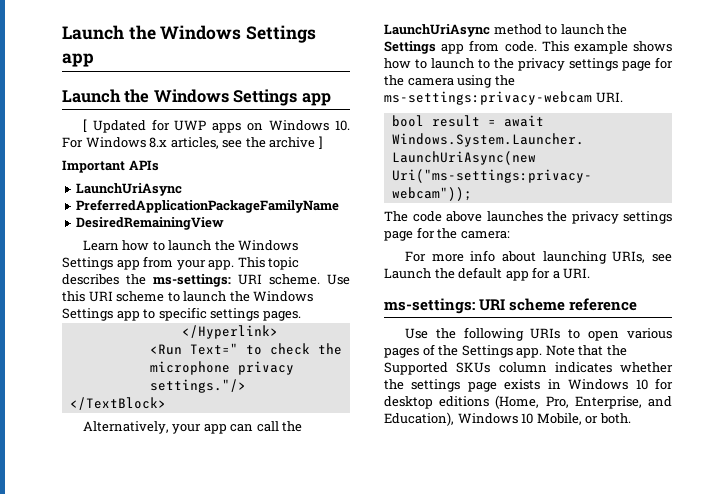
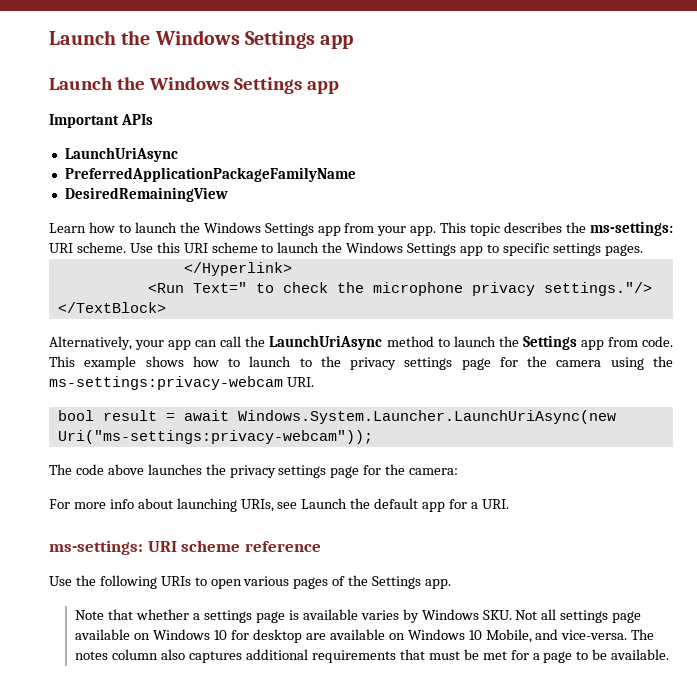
[82,119,351,133] [62,136,323,149] // [ Updated for UWP apps on Windows 10. For Windows 8.x articles, see the archive ] -> (339, 87) none
(543, 353) none -> (452, 584) //
[606,345,627,356] [384,362,673,375] [384,378,673,392] [384,395,672,409] [384,412,631,426] the Supported SKUs column indicates whether the settings page exists in Windows 10 for desktop editions (Home, Pro, Enterprise, and Education), Windows 10 Mobile, or both. -> [136,609,642,623] [75,629,655,643] [75,649,670,663] whether a settings page is available varies by Windows SKU. Not all settings page available on Windows 10 for desktop are available on Windows 10 Mobile, and vice-versa. The notes column also captures additional requirements that must be met for a page to be available.

